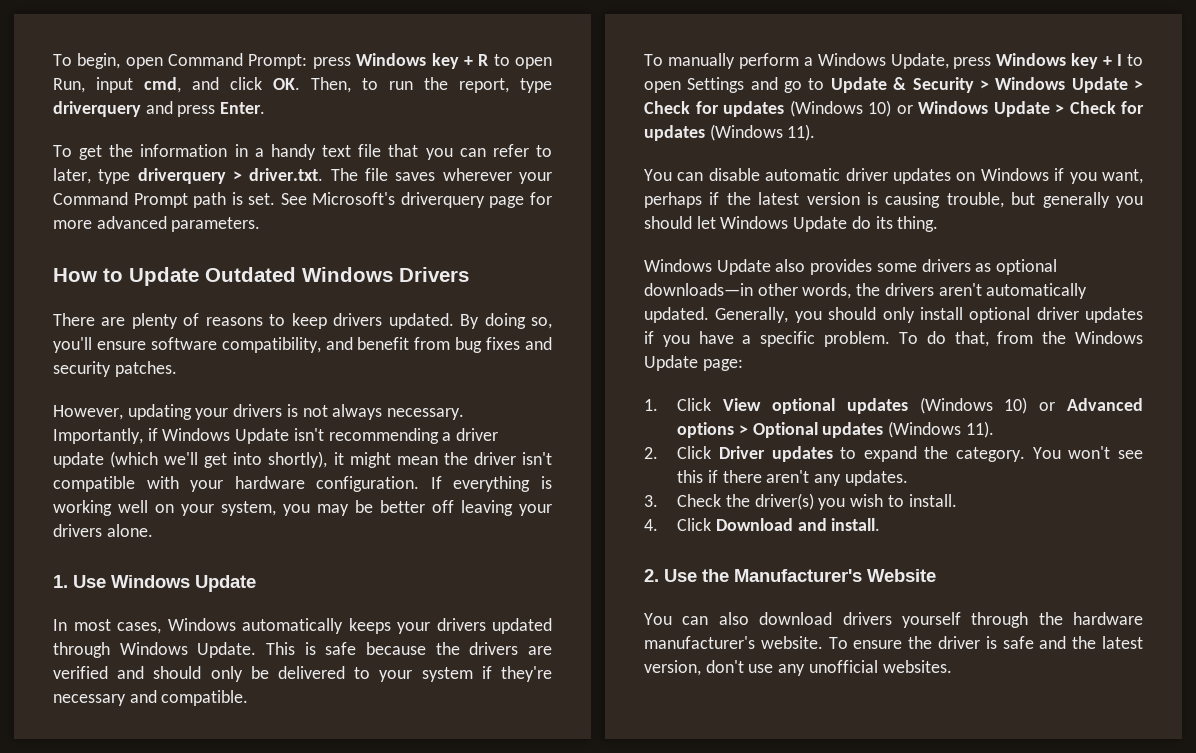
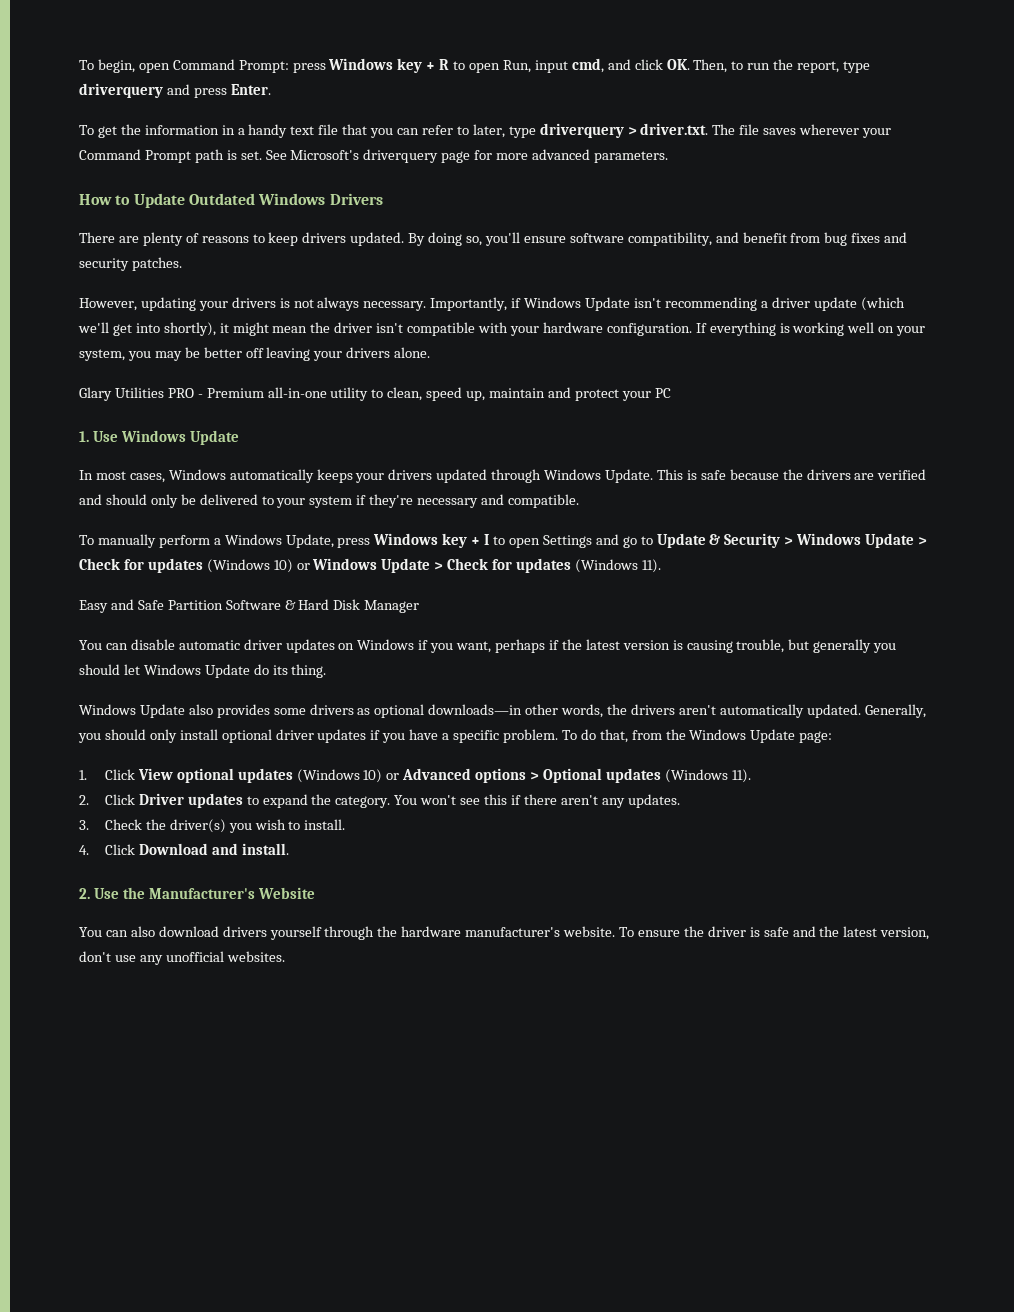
(153, 530) none -> [79,387,671,401] // Glary Utilities PRO - Premium all-in-one utility to clean, speed up, maintain and protect your PC
(816, 132) none -> [79,599,420,613] // Easy and Safe Partition Software & Hard Disk Manager

